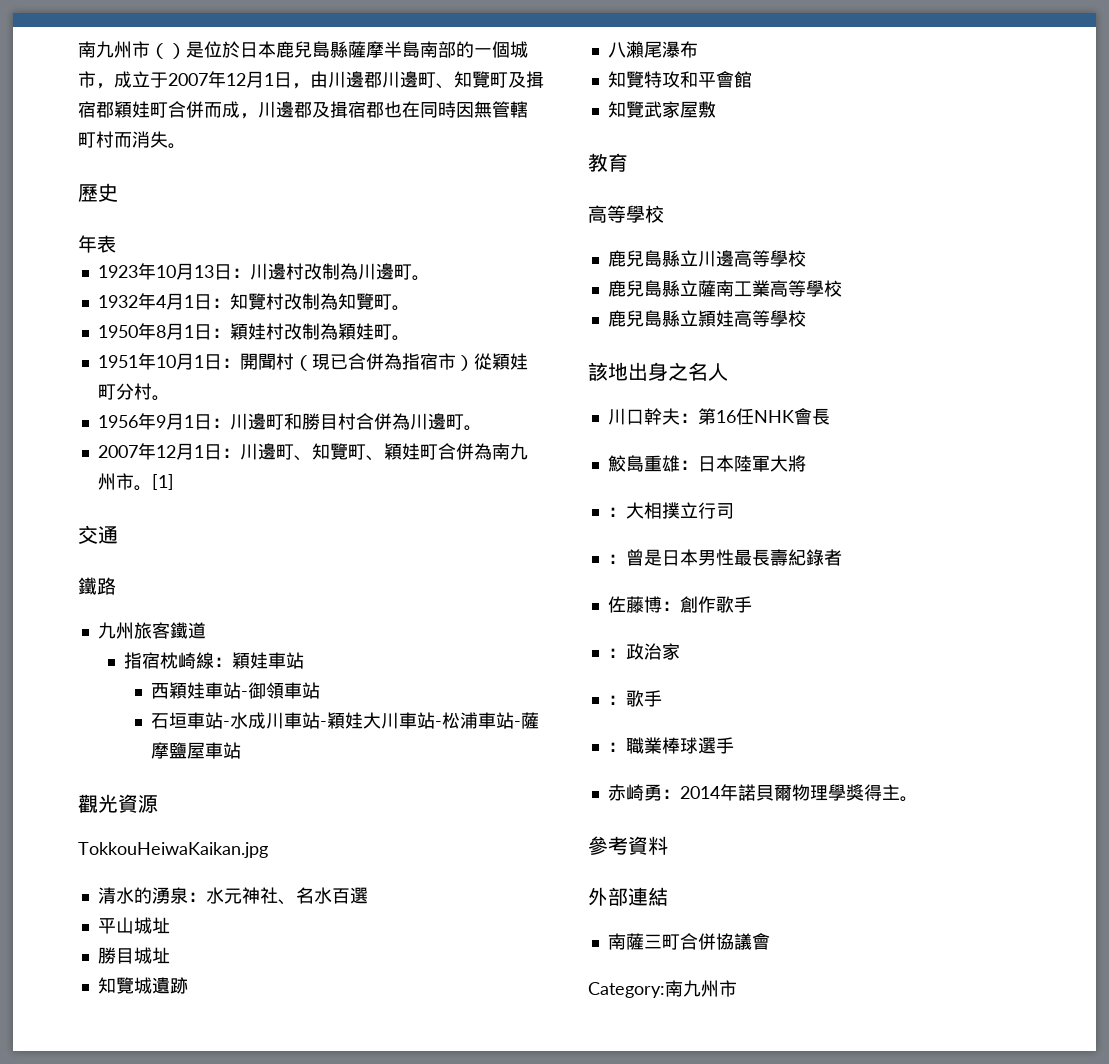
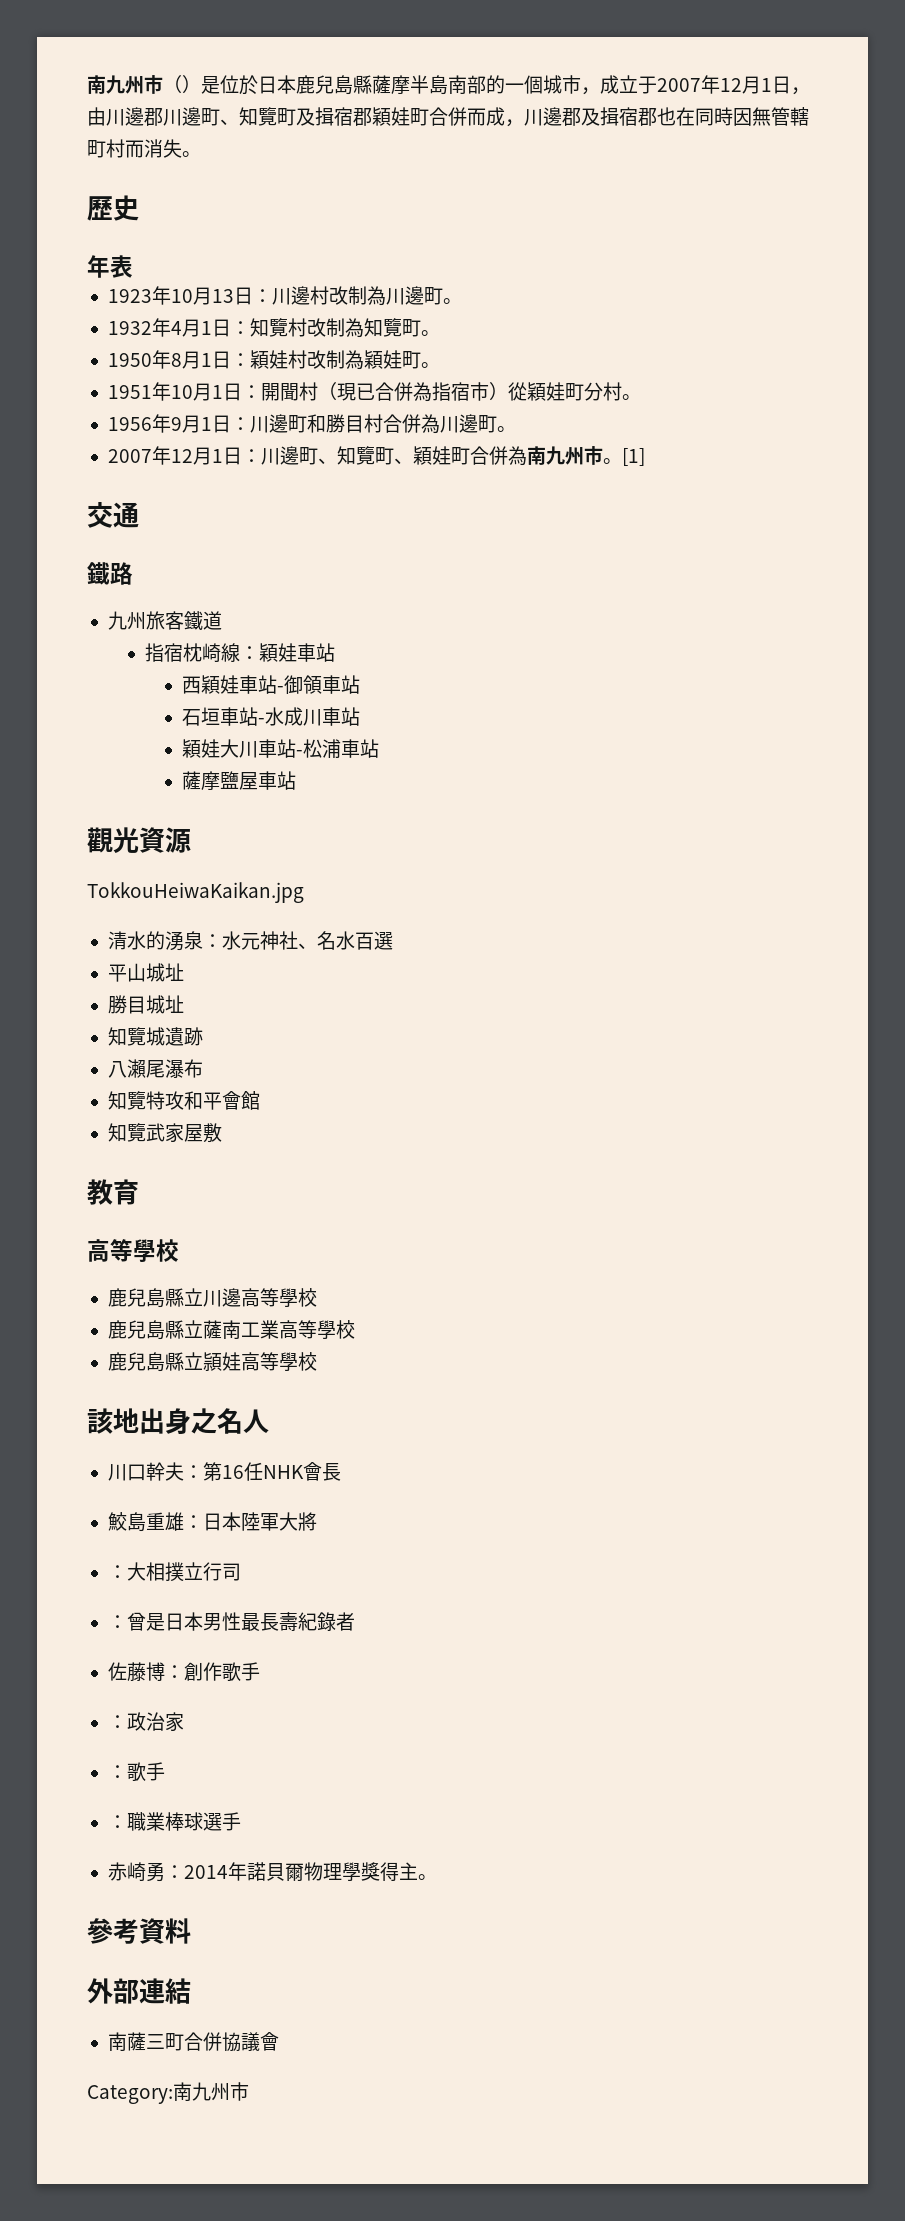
[319,721,327,727] - -> (361, 716) //
[513,721,521,727] - -> (380, 748) //

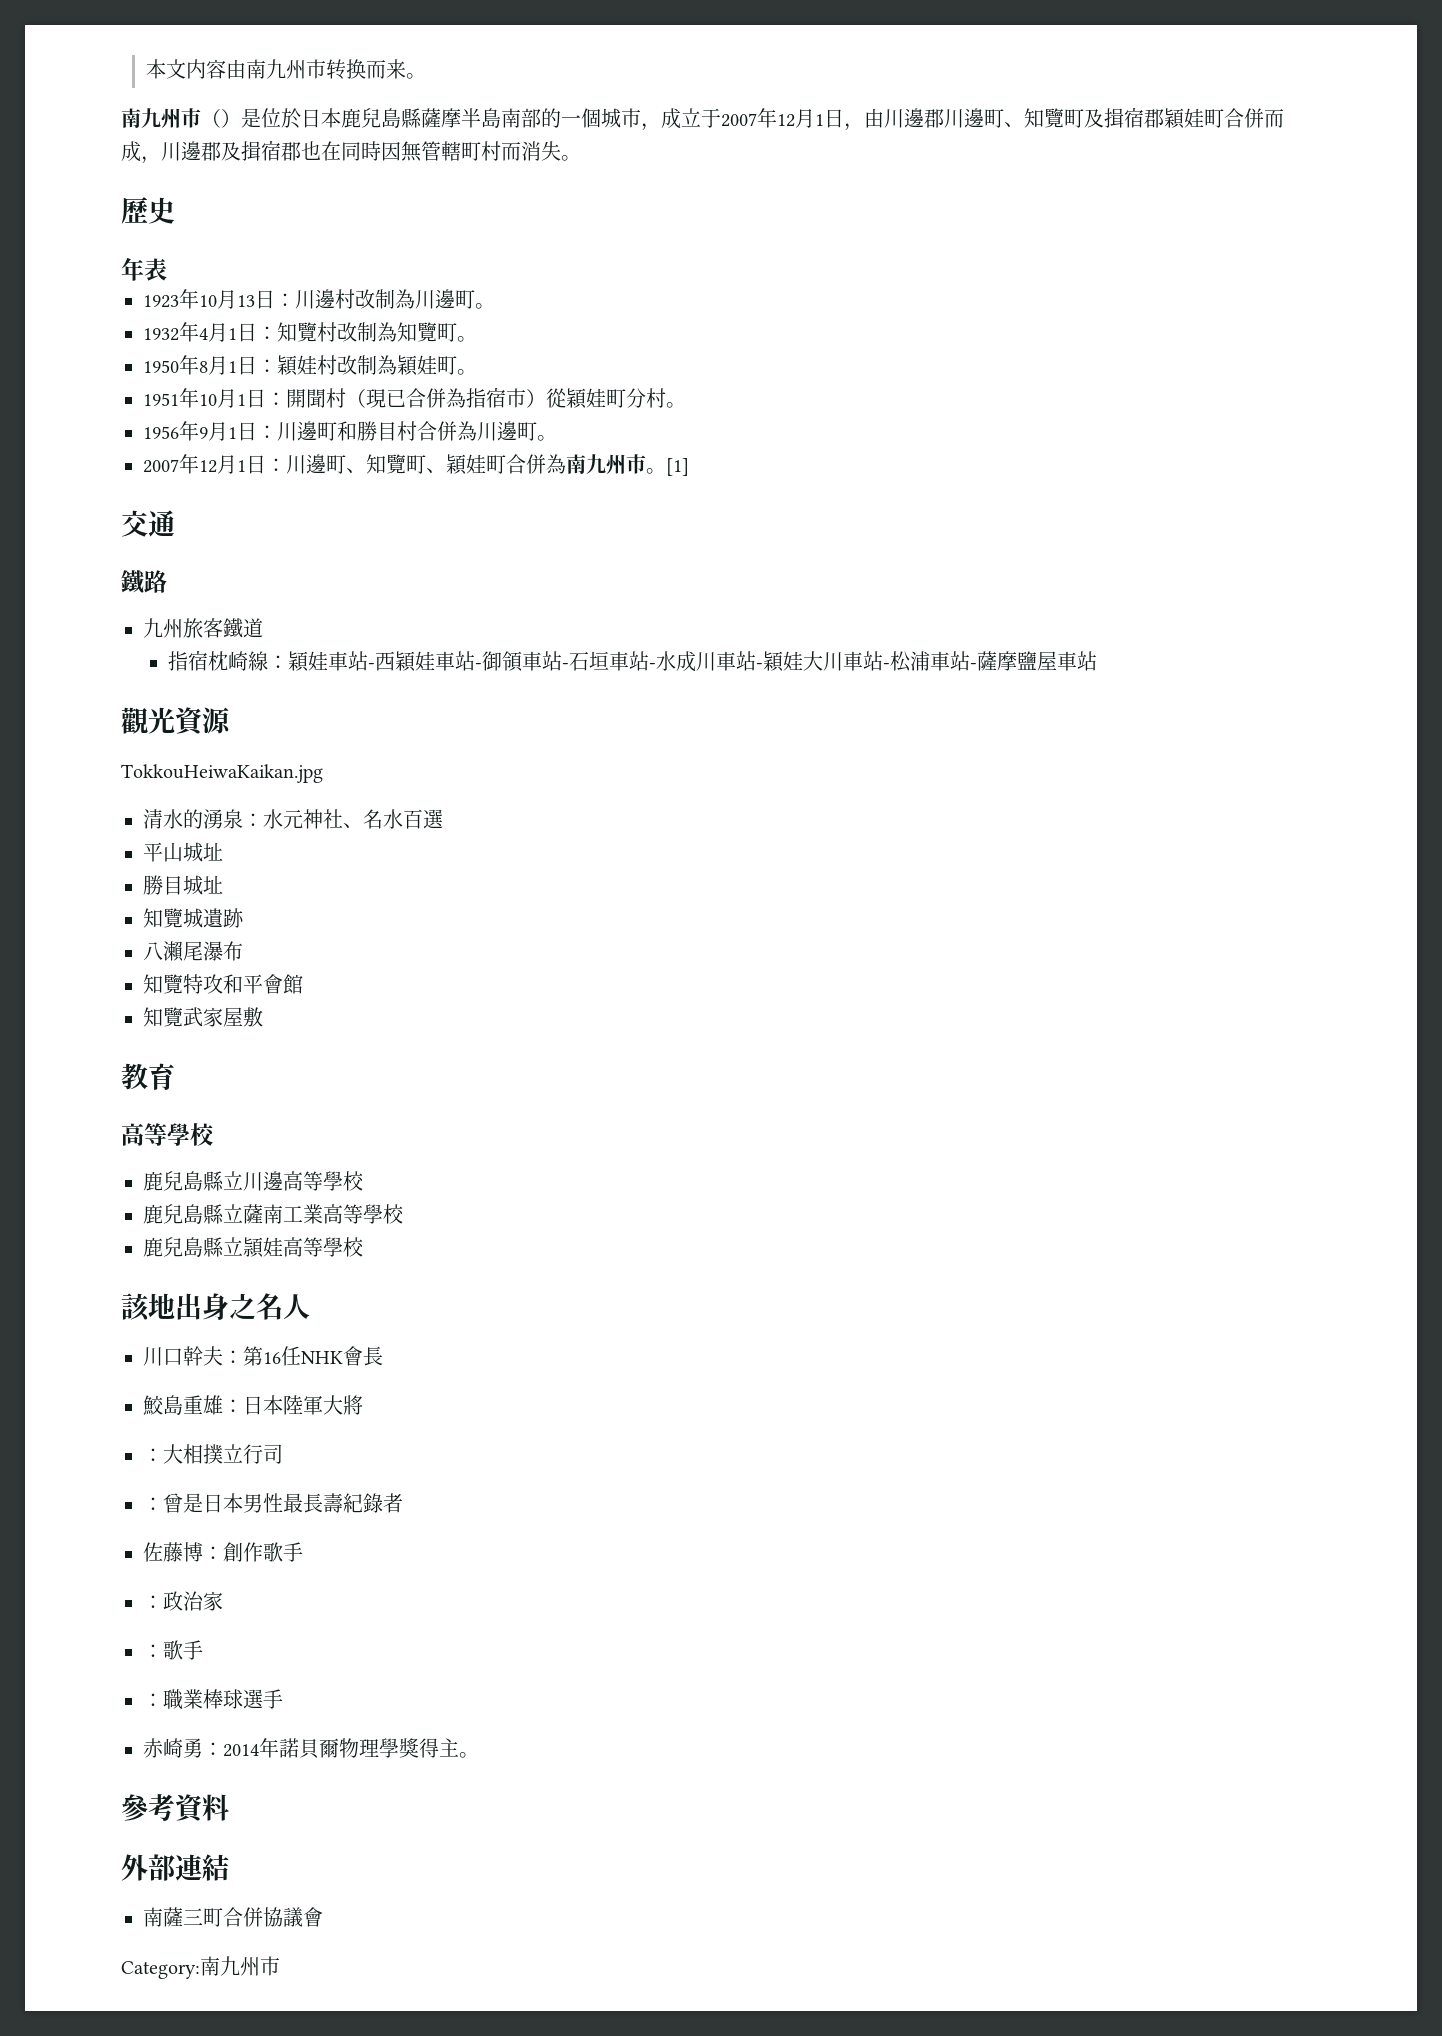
(87, 84) none -> [146,59,427,80] 本文内容由南九州市转换而来。 //
(335, 652) // -> [368,663,376,669] -
(361, 684) // -> [562,663,570,669] -
(361, 716) // -> [756,663,764,669] -
(380, 748) // -> [970,663,978,669] -

